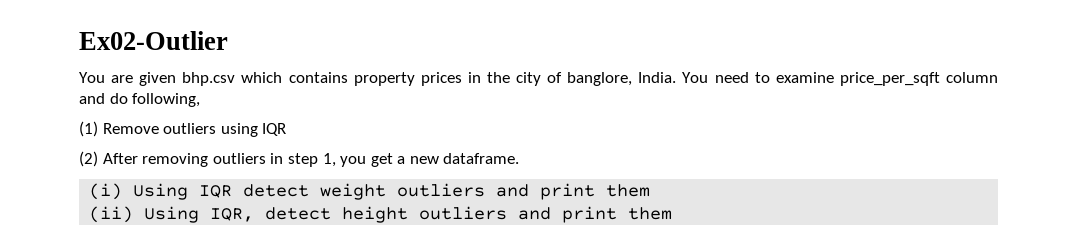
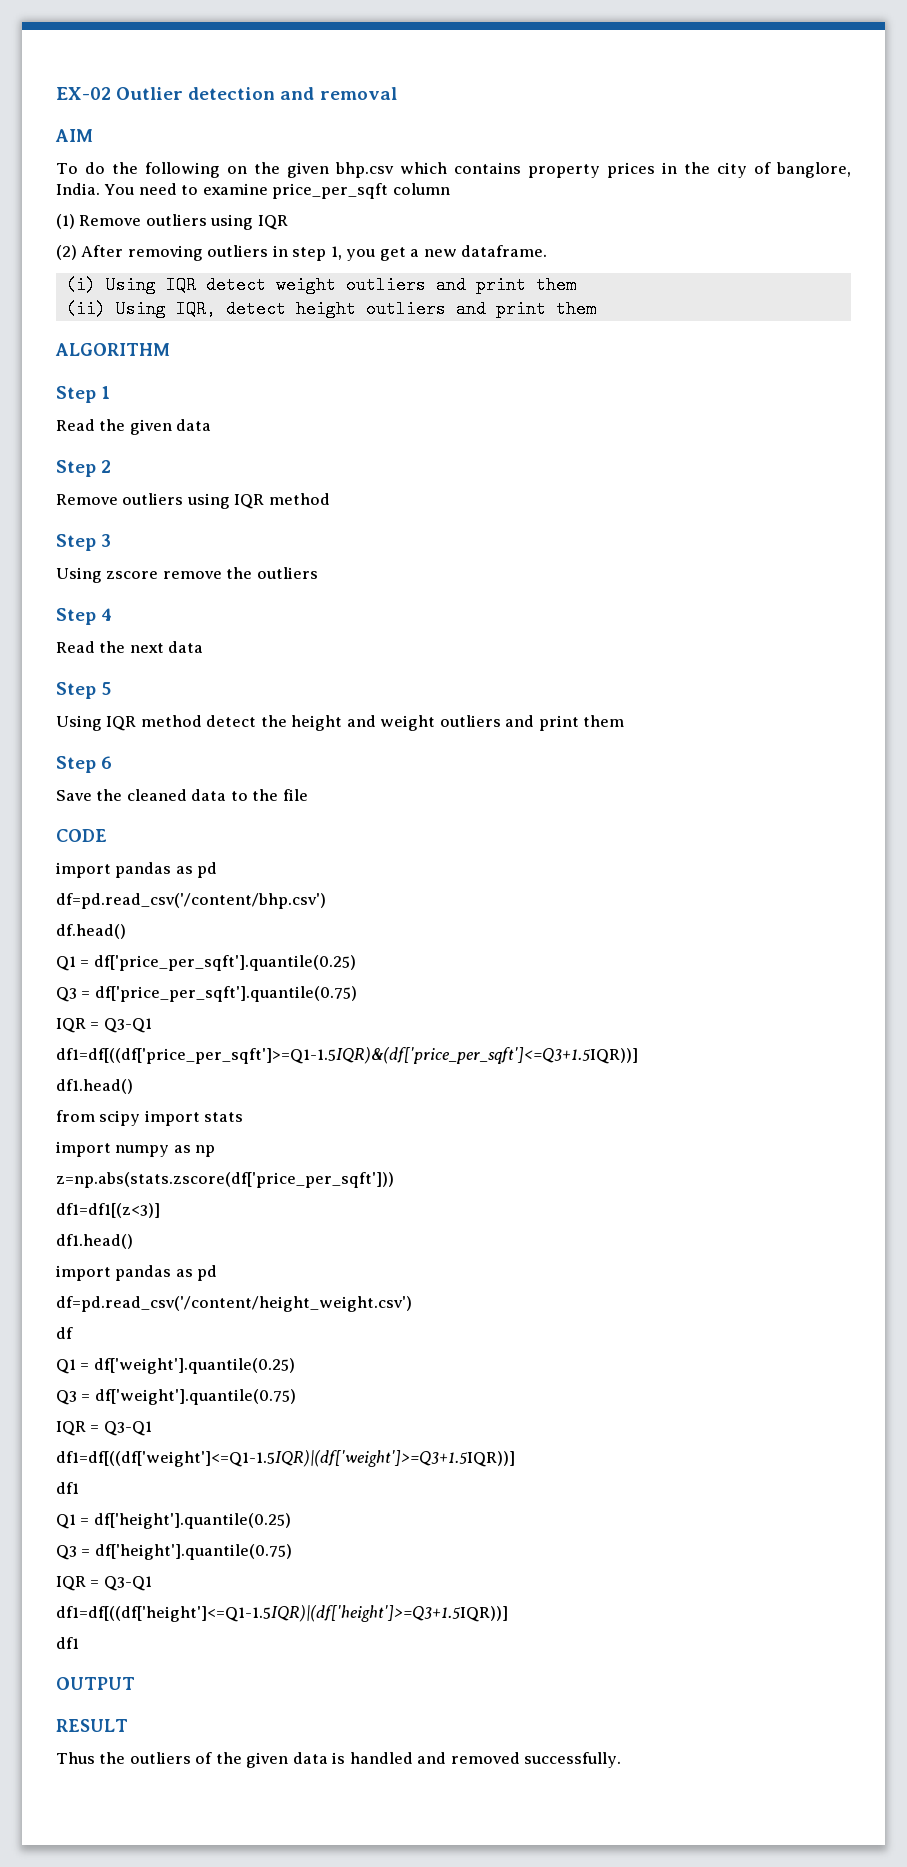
[79,31,228,50] [79,72,134,83] Ex02-Outlier // You are -> [56,87,397,100] [55,129,93,142] [56,162,280,178] EX-02 Outlier detection and removal // AIM // To do the following on the
[79,93,201,107] and do following, -> (450, 189) none
(673, 213) none -> [55,343,170,356] [56,386,111,403] [56,419,212,435] [56,460,112,477] [56,493,330,509] [56,534,112,551] [56,567,318,583] [56,608,113,625] [56,641,204,653] [56,682,112,699] [56,715,625,731] [56,756,113,773] [56,789,308,801] [56,829,107,842] [56,862,218,878] [56,893,326,909] [56,924,126,939] [56,955,356,971] [56,986,357,1002] [56,1018,152,1033] [56,1047,638,1064] [56,1079,133,1094] [56,1110,244,1126] [56,1141,216,1157] [56,1172,394,1188] [56,1203,160,1218] [56,1234,133,1249] [56,1265,218,1281] [56,1296,412,1312] [56,1327,73,1339] [56,1358,295,1374] [56,1389,296,1405] [56,1421,152,1436] [56,1450,515,1467] [56,1482,79,1494] [56,1513,291,1529] [56,1544,292,1560] [56,1576,152,1591] [56,1605,508,1622] [56,1637,79,1649] [56,1677,135,1690] [56,1719,128,1732] [56,1752,622,1768] // ALGORITHM // Step 1 // Read the given data // Step 2 // Remove outliers using IQR method // Step 3 // Using zscore remove the outliers // Step 4 // Read the next data // Step 5 // Using IQR method detect the height and weight outliers and print them // Step 6 // Save the cleaned data to the file // CODE // import pandas as pd // df=pd.read_csv('/content/bhp.csv') // df.head() // Q1 = df['price_per_sqft'].quantile(0.25) // Q3 = df['price_per_sqft'].quantile(0.75) // IQR = Q3-Q1 // df1=df[((df['price_per_sqft']>=Q1-1.5IQR)&(df['price_per_sqft']<=Q3+1.5IQR))] // df1.head() // from scipy import stats // import numpy as np // z=np.abs(stats.zscore(df['price_per_sqft'])) // df1=df1[(z<3)] // df1.head() // import pandas as pd // df=pd.read_csv('/content/height_weight.csv') // df // Q1 = df['weight'].quantile(0.25) // Q3 = df['weight'].quantile(0.75) // IQR = Q3-Q1 // df1=df[((df['weight']<=Q1-1.5IQR)|(df['weight']>=Q3+1.5IQR))] // df1 // Q1 = df['height'].quantile(0.25) // Q3 = df['height'].quantile(0.75) // IQR = Q3-Q1 // df1=df[((df['height']<=Q1-1.5IQR)|(df['height']>=Q3+1.5IQR))] // df1 // OUTPUT // RESULT // Thus the outliers of the given data is handled and removed successfully.

